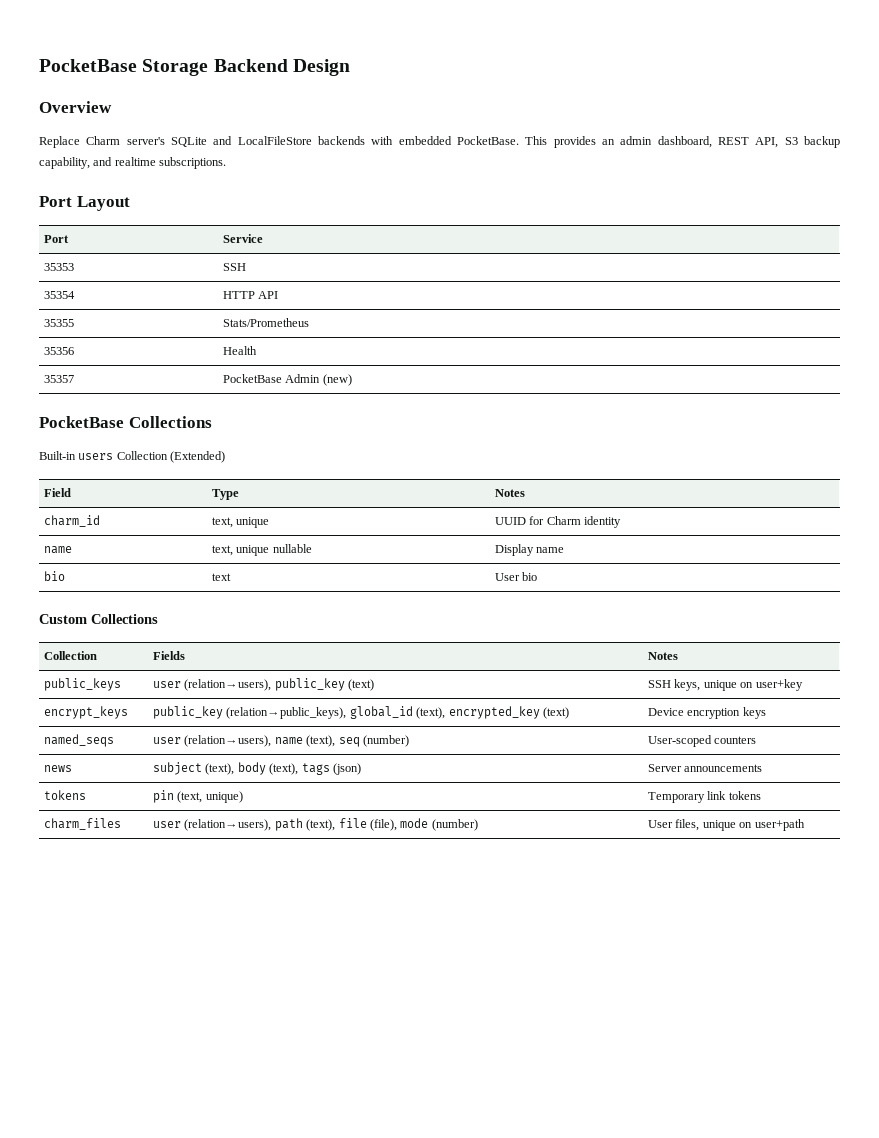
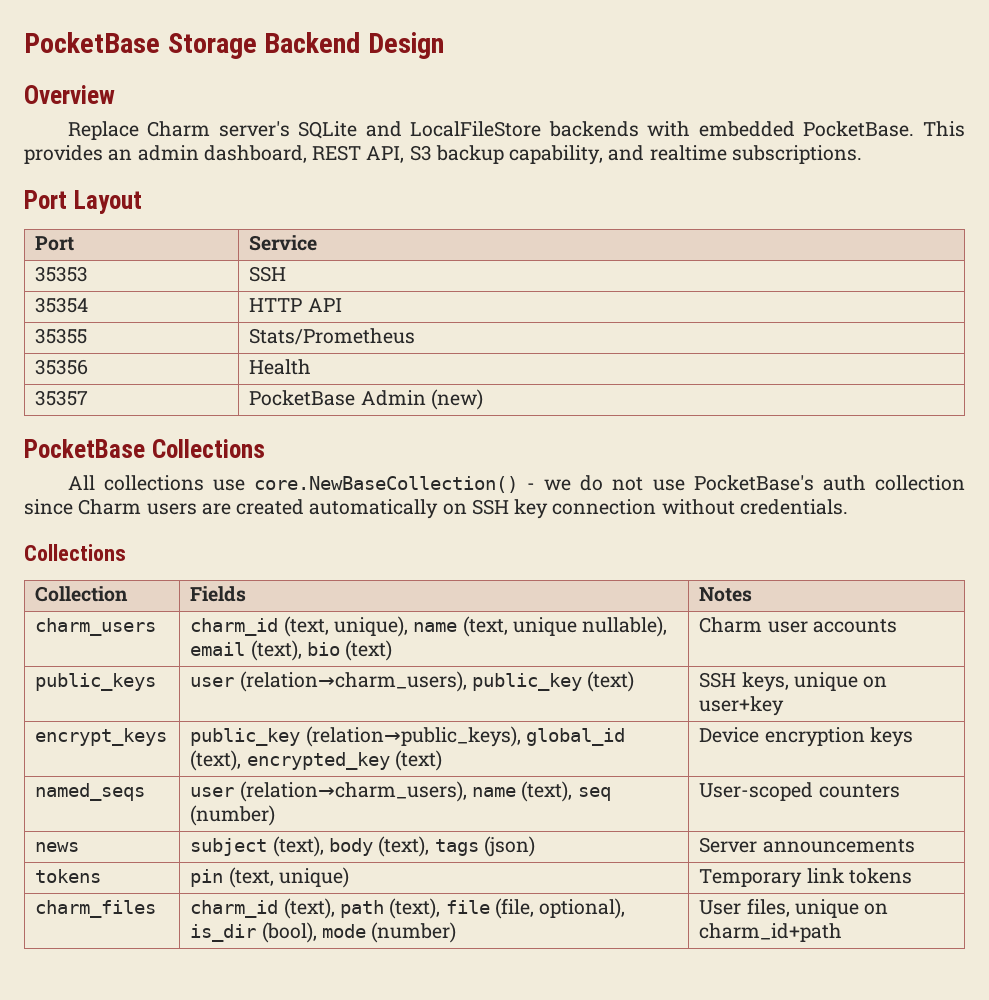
[39,451,226,463] [44,488,72,497] [212,489,240,500] [495,489,526,497] [44,515,101,527] [212,517,270,528] [495,516,622,528] [44,546,73,554] [212,544,312,556] [495,544,565,556] [44,571,66,581] [212,573,232,581] [495,572,538,581] [39,614,158,624] [44,651,98,660] [153,651,186,660] [648,652,679,660] Built-in users Collection (Extended) // Field | Type | Notes // charm_id | text, unique | UUID for Charm identity // name | text, unique nullable | Display name // bio | text | User bio // Custom Collections // Collection | Fields | Notes -> [67,475,965,493] [24,499,848,519] [24,544,126,561] [35,586,129,602] [190,586,247,602] [699,587,753,602] [35,618,157,636] [190,616,668,637] [190,640,393,661] [699,617,897,633] All collections use core.NewBaseCollection() - we do not use PocketBase's auth collection since Charm users are created automatically on SSH key connection without credentials. // Collections // Collection | Fields | Notes // charm_users | charm_id (text, unique), name (text, unique nullable), email (text), bio (text) | Charm user accounts
[184,679,272,691] (relation→users), -> [239,671,467,692] (relation→charm_users),
[184,735,272,747] (relation→users), -> [239,781,467,802] (relation→charm_users),
[153,819,272,831] user (relation→users), -> [190,898,335,919] charm_id (text),
[369,819,397,831] (file), -> [494,898,626,919] [190,922,317,943] (file, optional), is_dir (bool),
[754,819,805,831] user+path -> [699,923,843,942] charm_id+path

